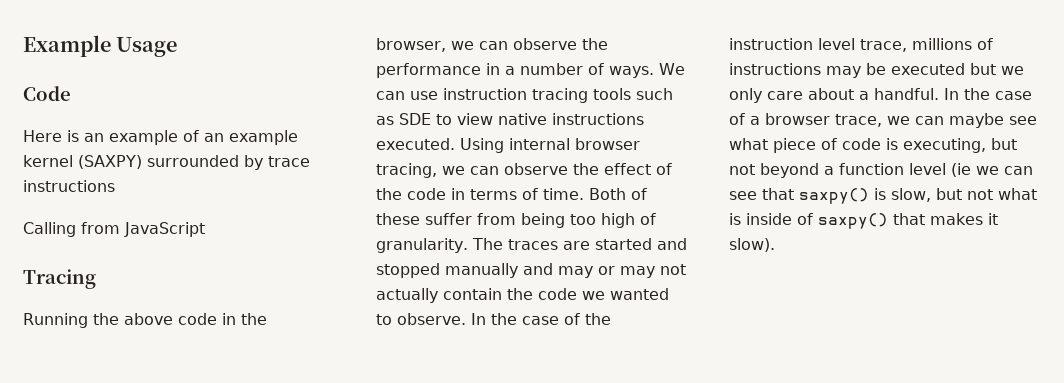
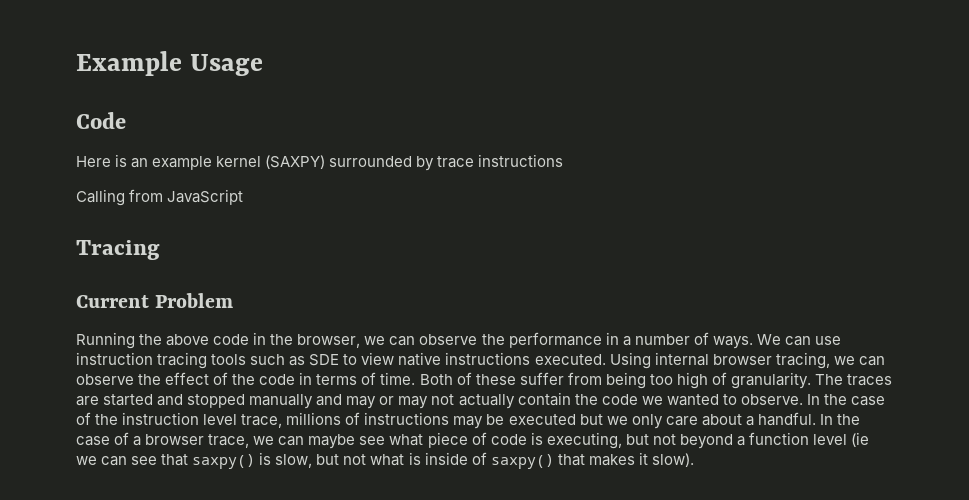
[183,130,298,145] of an example -> (213, 163) none
(96, 279) none -> [76,293,234,308] // Current Problem

